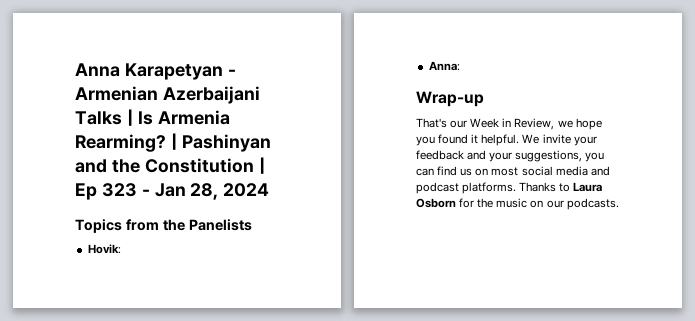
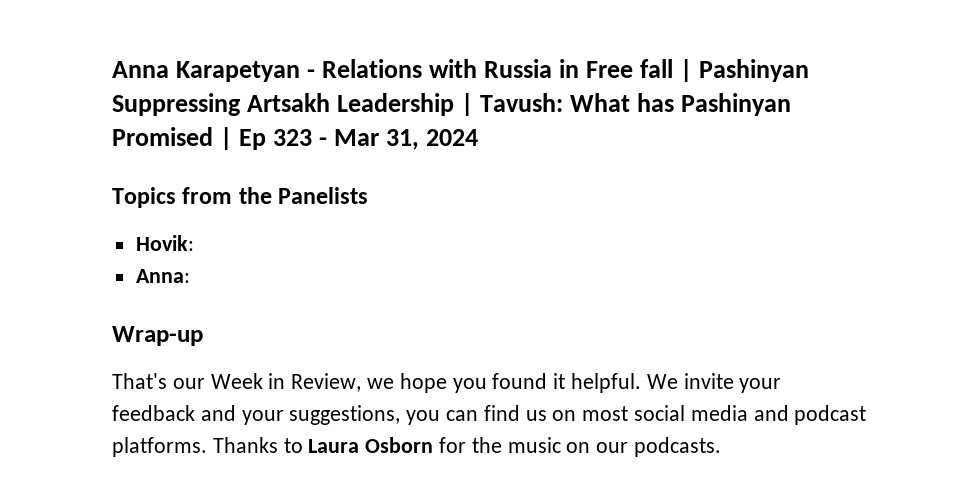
[75,86,260,104] [75,109,230,126] [75,133,271,152] [75,158,254,173] Armenian Azerbaijani Talks | Is Armenia Rearming? | Pashinyan and the Constitution -> [322,59,810,82] [112,93,792,116] [112,127,213,146] Relations with Russia in Free fall | Pashinyan Suppressing Artsakh Leadership | Tavush: What has Pashinyan Promised
[154,183,219,200] Jan 28, -> [334,129,420,150] Mar 31,

